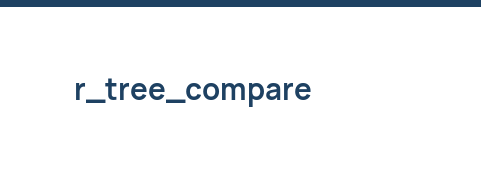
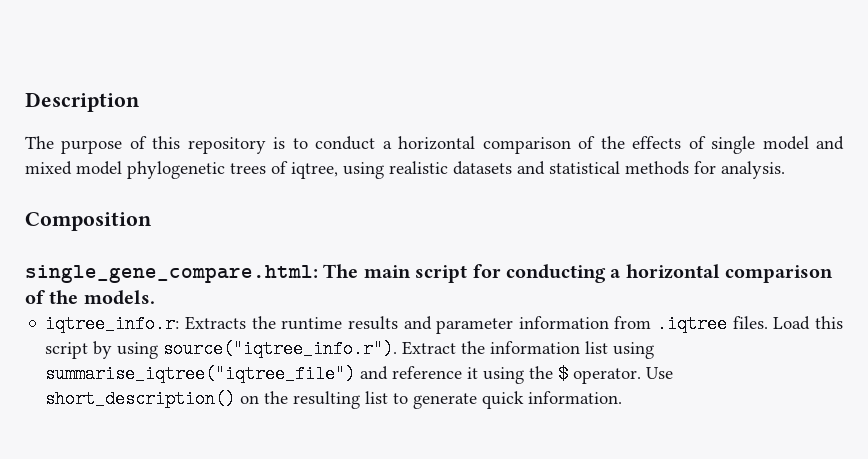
[74,78,312,107] r_tree_compare -> [25,92,140,112] [25,136,845,154] [25,161,785,179] [25,212,152,231] [25,264,834,283] [25,290,155,305] [45,315,844,334] [45,340,655,359] [45,365,674,384] [45,390,623,409] Description // The purpose of this repository is to conduct a horizontal comparison of the effects of single model and mixed model phylogenetic trees of iqtree, using realistic datasets and statistical methods for analysis. // Composition // single_gene_compare.html: The main script for conducting a horizontal comparison of the models. // iqtree_info.r: Extracts the runtime results and parameter information from .iqtree files. Load this script by using source("iqtree_info.r"). Extract the information list using summarise_iqtree("iqtree_file") and reference it using the $ operator. Use short_description() on the resulting list to generate quick information.

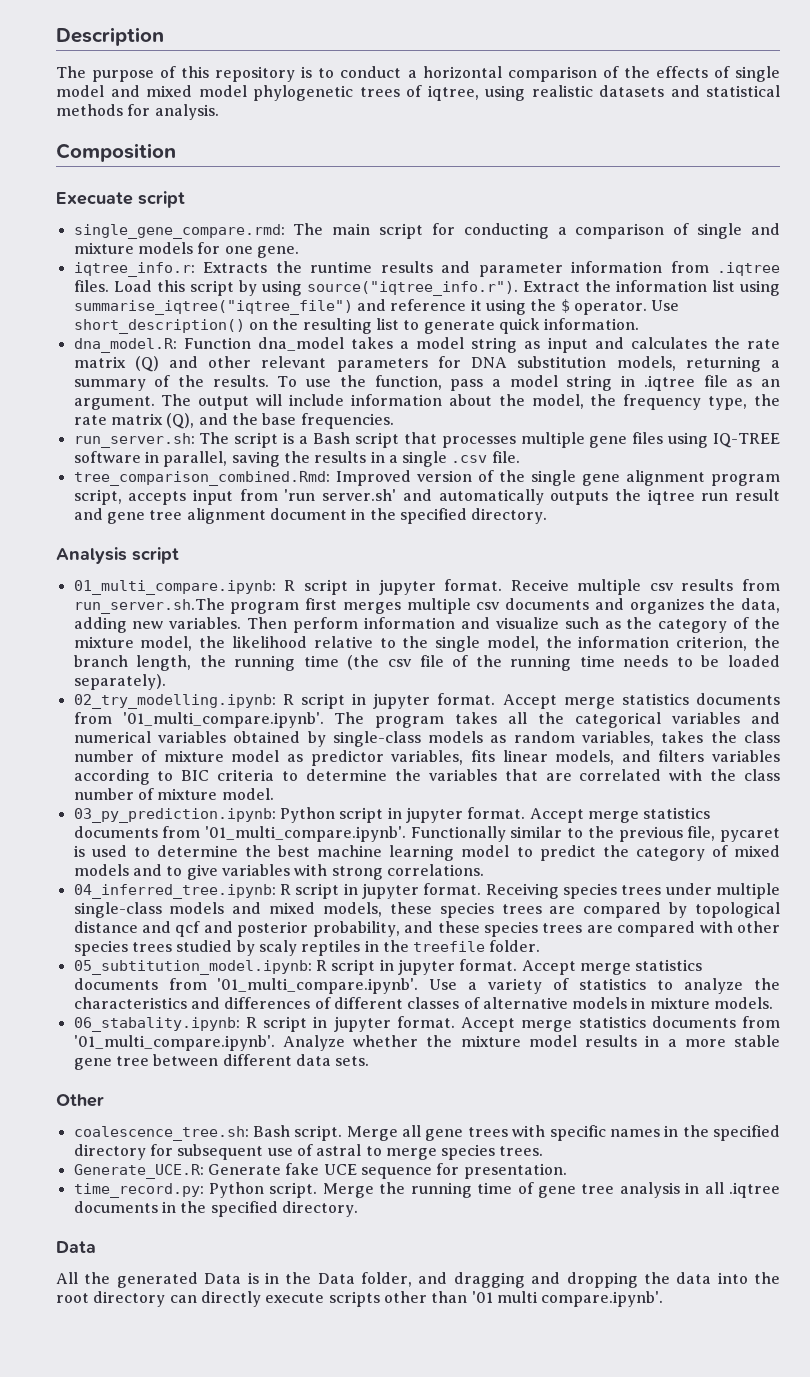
[25,265,318,283] single_gene_compare.html: -> [56,191,185,208] [73,224,285,239] Execuate script // single_gene_compare.rmd:
[625,264,834,283] [25,290,155,305] horizontal comparison of the models. -> [575,223,780,239] [73,242,299,258] comparison of single and mixture models for one gene.
(623, 397) none -> [73,337,780,353] [73,356,781,372] [73,375,780,391] [73,394,780,410] [73,413,394,429] [73,432,780,448] [73,451,520,467] [73,470,780,486] [73,489,781,505] [73,508,548,524] [56,547,179,564] [73,579,780,595] [73,598,781,614] [73,617,780,633] [73,636,780,652] [73,655,780,671] [73,674,166,690] [73,693,781,709] [73,712,780,728] [73,731,780,747] [73,750,781,766] [73,769,780,785] [73,788,274,800] [73,807,711,823] [73,826,780,842] [73,845,781,861] [73,864,484,880] [73,883,780,899] [73,902,781,918] [73,921,780,937] [73,940,541,956] [73,959,703,975] [73,978,780,994] [73,997,774,1009] [73,1016,780,1032] [73,1035,781,1051] [73,1054,370,1070] [56,1094,104,1107] [73,1125,781,1141] [73,1144,544,1160] [73,1163,567,1179] [73,1182,780,1198] [73,1201,358,1217] [56,1241,96,1253] [56,1272,780,1288] [56,1291,664,1307] // dna_model.R: Function dna_model takes a model string as input and calculates the rate matrix (Q) and other relevant parameters for DNA substitution models, returning a summary of the results. To use the function, pass a model string in .iqtree file as an argument. The output will include information about the model, the frequency type, the rate matrix (Q), and the base frequencies. // run_server.sh: The script is a Bash script that processes multiple gene files using IQ-TREE software in parallel, saving the results in a single .csv file. // tree_comparison_combined.Rmd: Improved version of the single gene alignment program script, accepts input from 'run server.sh' and automatically outputs the iqtree run result and gene tree alignment document in the specified directory. // Analysis script // 01_multi_compare.ipynb: R script in jupyter format. Receive multiple csv results from run_server.sh.The program first merges multiple csv documents and organizes the data, adding new variables. Then perform information and visualize such as the category of the mixture model, the likelihood relative to the single model, the information criterion, the branch length, the running time (the csv file of the running time needs to be loaded separately). // 02_try_modelling.ipynb: R script in jupyter format. Accept merge statistics documents from '01_multi_compare.ipynb'. The program takes all the categorical variables and numerical variables obtained by single-class models as random variables, takes the class number of mixture model as predictor variables, fits linear models, and filters variables according to BIC criteria to determine the variables that are correlated with the class number of mixture model. // 03_py_prediction.ipynb: Python script in jupyter format. Accept merge statistics documents from '01_multi_compare.ipynb'. Functionally similar to the previous file, pycaret is used to determine the best machine learning model to predict the category of mixed models and to give variables with strong correlations. // 04_inferred_tree.ipynb: R script in jupyter format. Receiving species trees under multiple single-class models and mixed models, these species trees are compared by topological distance and qcf and posterior probability, and these species trees are compared with other species trees studied by scaly reptiles in the treefile folder. // 05_subtitution_model.ipynb: R script in jupyter format. Accept merge statistics documents from '01_multi_compare.ipynb'. Use a variety of statistics to analyze the characteristics and differences of different classes of alternative models in mixture models. // 06_stabality.ipynb: R script in jupyter format. Accept merge statistics documents from '01_multi_compare.ipynb'. Analyze whether the mixture model results in a more stable gene tree between different data sets. // Other // coalescence_tree.sh: Bash script. Merge all gene trees with specific names in the specified directory for subsequent use of astral to merge species trees. // Generate_UCE.R: Generate fake UCE sequence for presentation. // time_record.py: Python script. Merge the running time of gene tree analysis in all .iqtree documents in the specified directory. // Data // All the generated Data is in the Data folder, and dragging and dropping the data into the root directory can directly execute scripts other than '01 multi compare.ipynb'.

